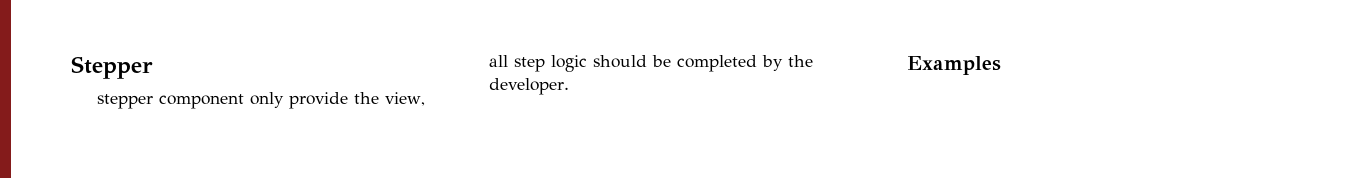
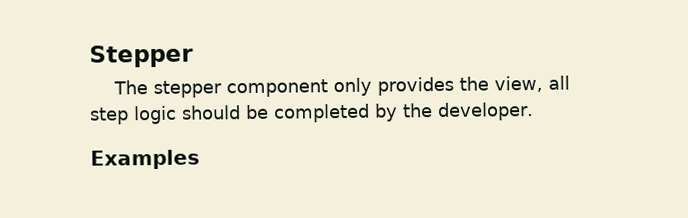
(153, 67) none -> [112,80,148,95] The
[289,92,349,109] provide -> [376,76,454,96] provides

